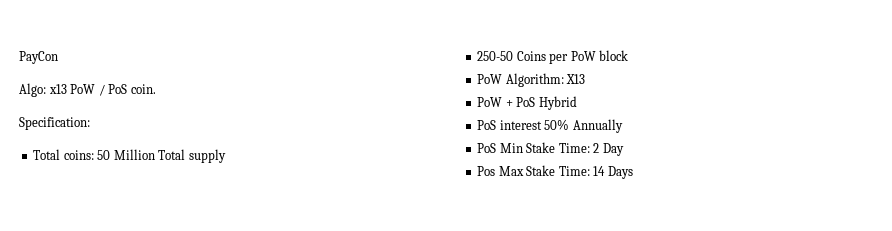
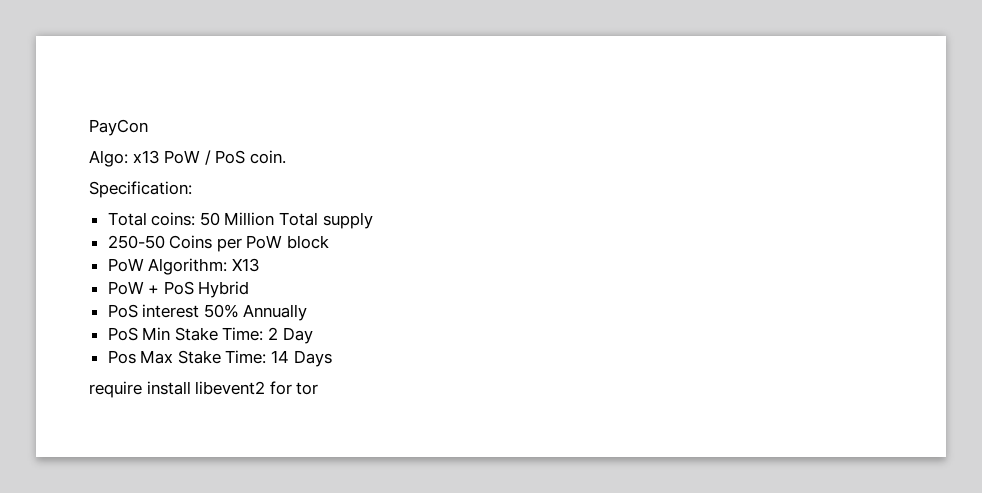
(633, 172) none -> [89,381,319,398] // require install libevent2 for tor

